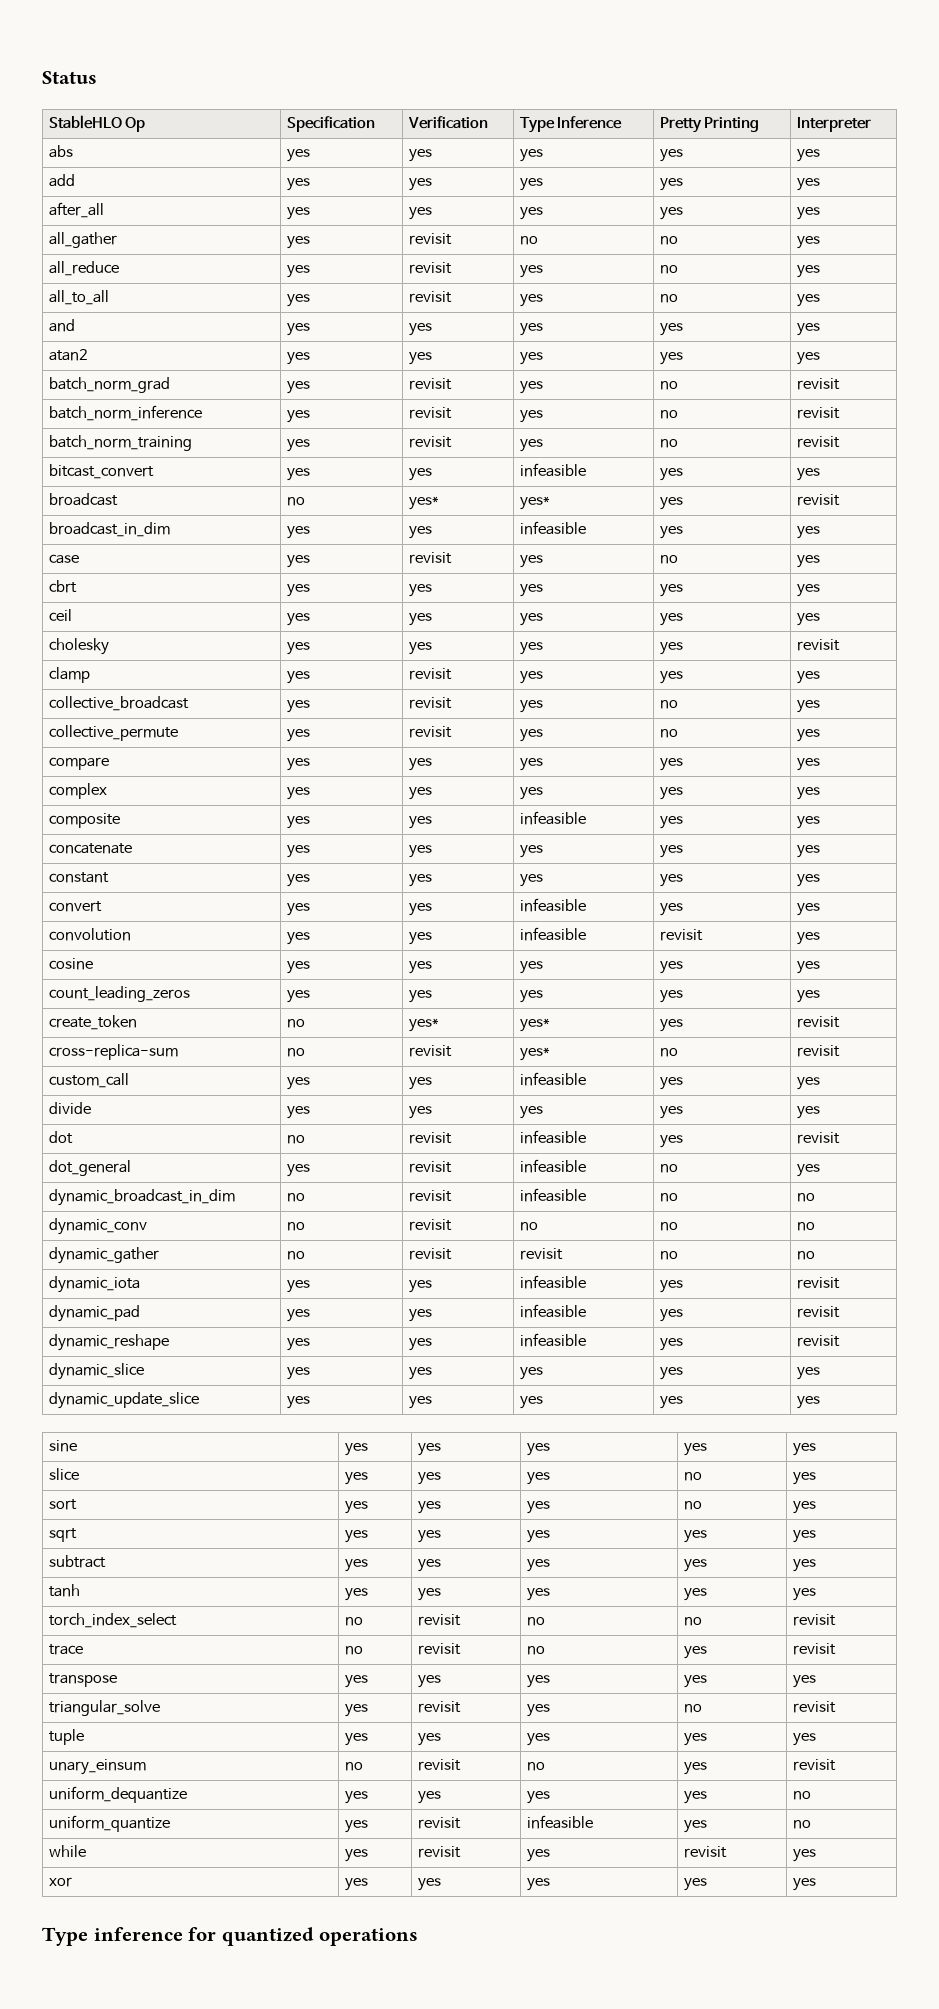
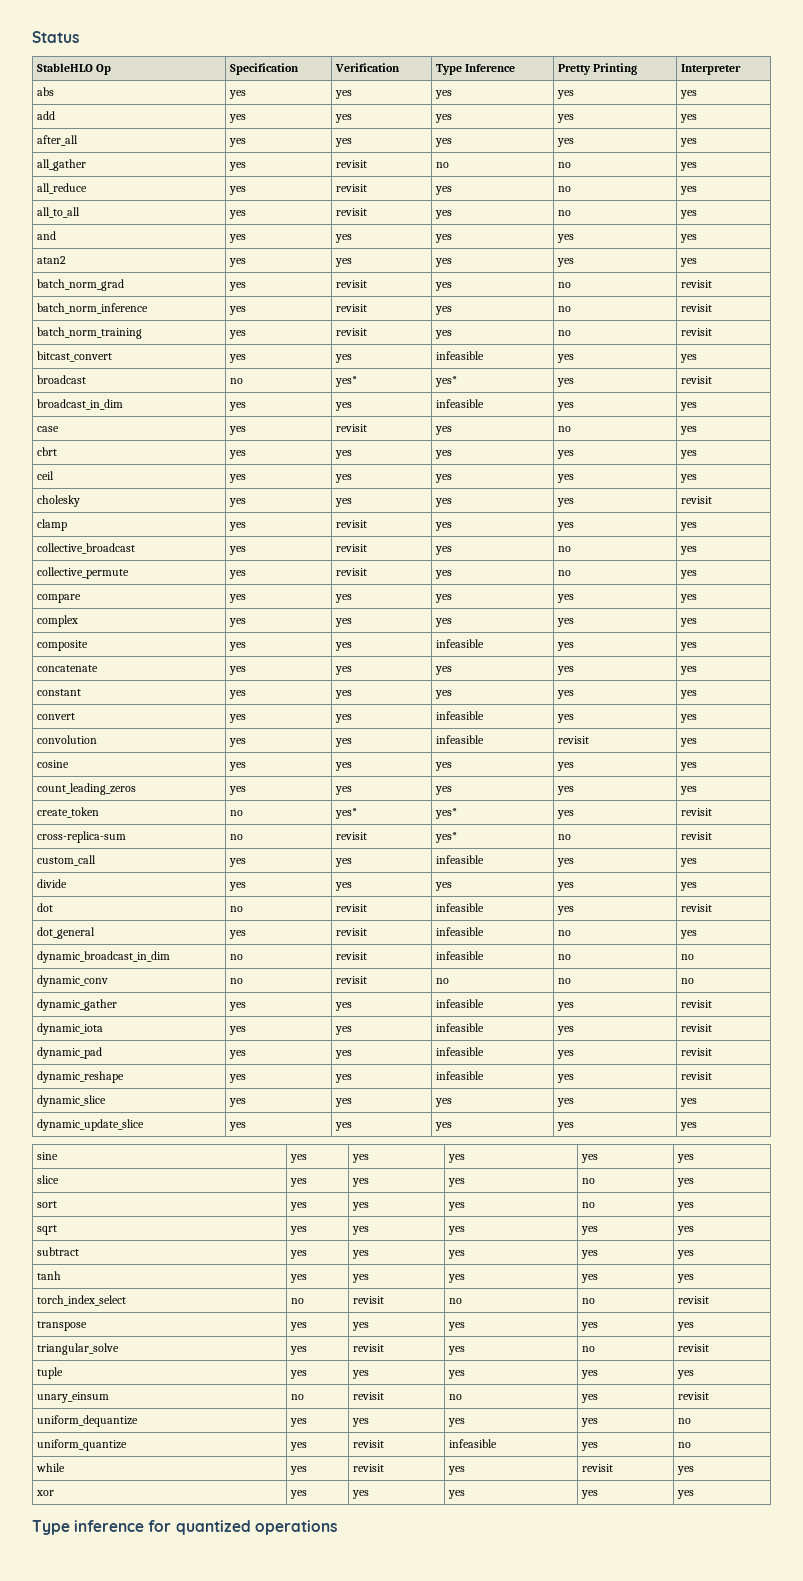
[286,1251,305,1260] [408,1248,452,1260] [519,1248,563,1260] [659,1251,678,1260] [796,1251,815,1260] no | revisit | revisit | no | no -> [228,1002,246,1011] [334,1002,352,1011] [435,999,484,1008] [556,1002,574,1011] [680,1000,712,1008] yes | yes | infeasible | yes | revisit
[48,1644,83,1655] [344,1646,363,1655] [417,1643,461,1655] [526,1646,545,1655] [683,1646,707,1659] [792,1643,836,1655] // trace | no | revisit | no | yes | revisit -> (709, 1300) none

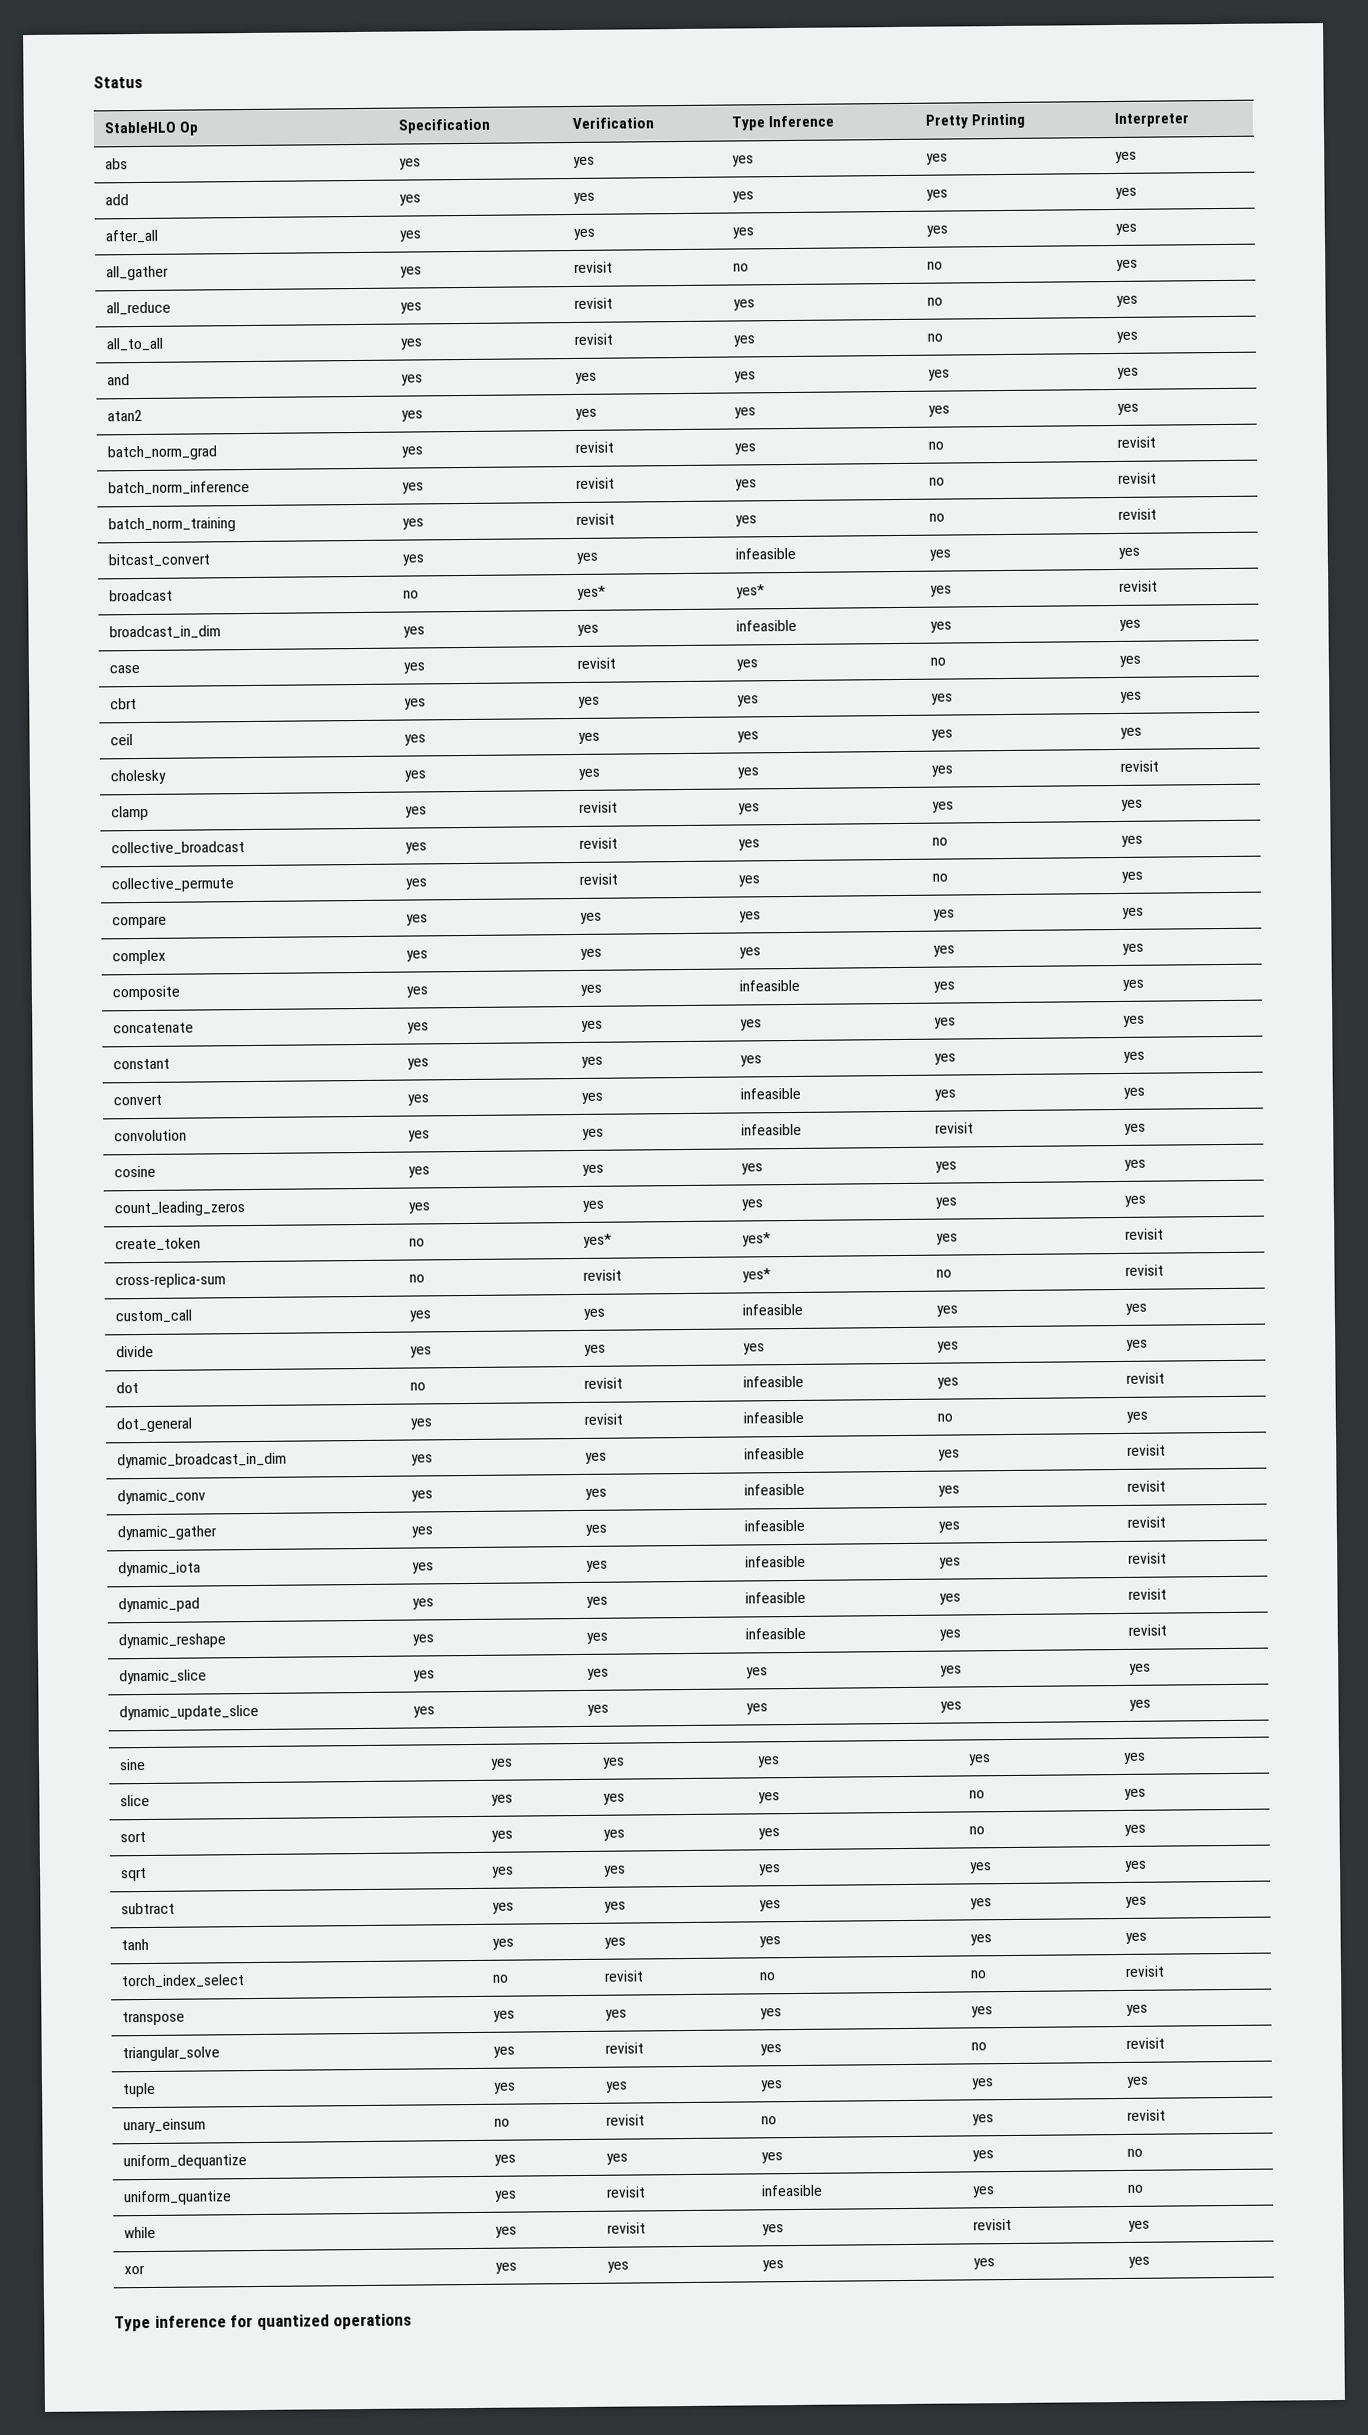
[229,954,243,960] [335,952,367,960] [435,951,484,960] [557,954,571,960] [680,954,694,960] no | revisit | infeasible | no | no -> [410,1454,433,1466] [584,1452,607,1464] [743,1447,805,1460] [937,1449,960,1461] [1126,1444,1166,1456] yes | yes | infeasible | yes | revisit
[229,978,243,984] [335,976,367,984] [435,978,449,984] [557,978,571,984] [680,978,694,984] no | revisit | no | no | no -> [410,1490,433,1502] [584,1488,607,1500] [743,1483,805,1496] [937,1485,960,1497] [1126,1480,1166,1492] yes | yes | infeasible | yes | revisit

